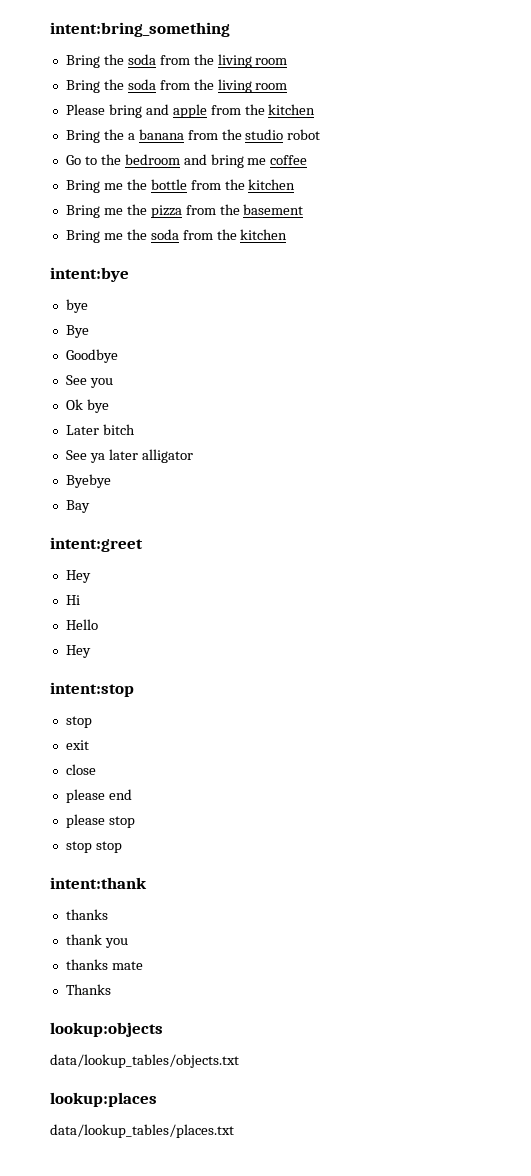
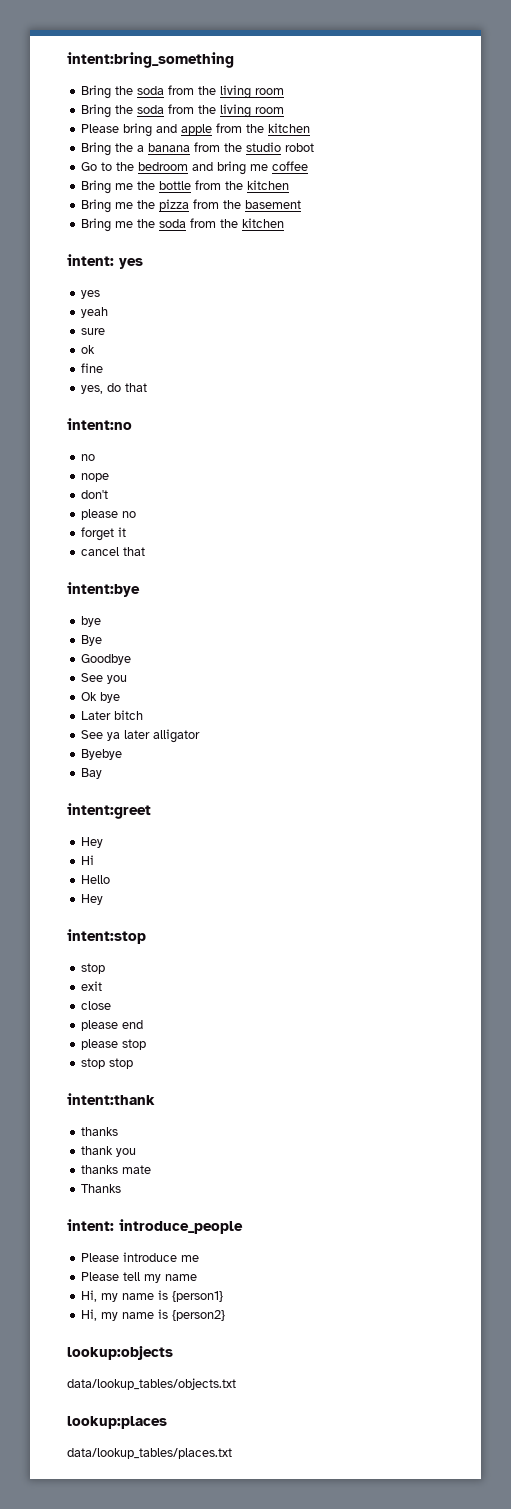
(288, 234) none -> [67,254,143,269] [81,290,101,299] [81,307,109,318] [81,328,106,335] [81,345,96,354] [81,363,104,373] [81,383,148,394] [67,418,132,430] [81,454,96,461] [81,473,110,482] [81,490,109,499] [81,509,137,520] [81,527,127,541] [81,547,146,556] // intent: yes // yes // yeah // sure // ok // fine // yes, do that // intent:no // no // nope // don't // please no // forget it // cancel that
(111, 989) none -> [67,1219,243,1234] [81,1252,200,1262] [81,1272,198,1283] [81,1290,224,1302] [81,1309,226,1321] // intent: introduce_people // Please introduce me // Please tell my name // Hi, my name is {person1} // Hi, my name is {person2}

